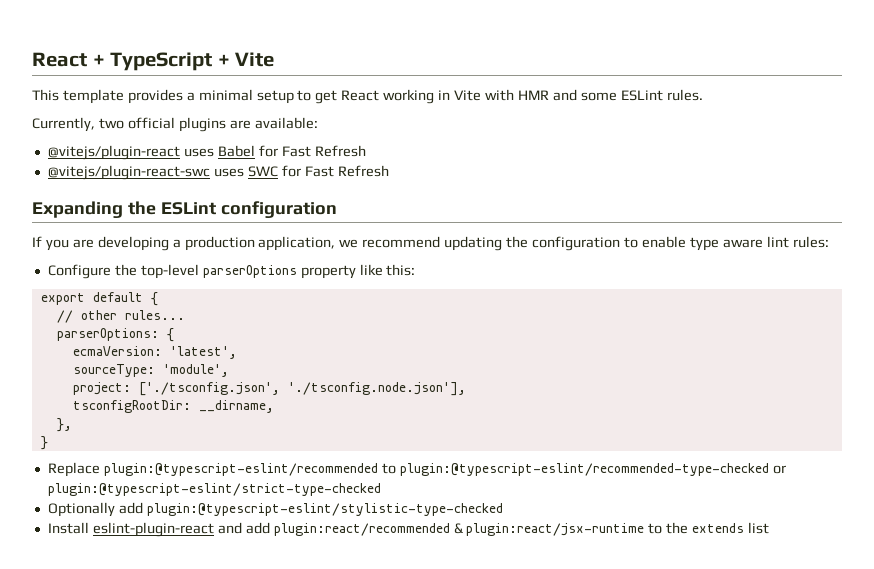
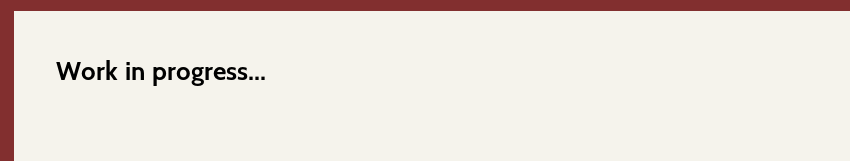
[32,52,275,71] [32,89,703,104] [32,117,318,132] [47,145,366,160] [47,165,389,180] [32,201,337,218] [32,236,829,251] [47,264,416,279] [40,292,158,306] [56,310,185,323] [56,328,174,342] [72,346,237,359] [72,364,229,377] [72,382,466,396] [72,400,274,413] [56,418,72,432] [40,436,48,450] [47,462,786,477] [47,483,381,496] [47,502,503,517] [47,522,770,537] React + TypeScript + Vite // This template provides a minimal setup to get React working in Vite with HMR and some ESLint rules. // Currently, two official plugins are available: // @vitejs/plugin-react uses Babel for Fast Refresh // @vitejs/plugin-react-swc uses SWC for Fast Refresh // Expanding the ESLint configuration // If you are developing a production application, we recommend updating the configuration to enable type aware lint rules: // Configure the top-level parserOptions property like this: // export default { // // other rules... // parserOptions: { // ecmaVersion: 'latest', // sourceType: 'module', // project: ['./tsconfig.json', './tsconfig.node.json'], // tsconfigRootDir: __dirname, // }, // } // Replace plugin:@typescript-eslint/recommended to plugin:@typescript-eslint/recommended-type-checked or plugin:@typescript-eslint/strict-type-checked // Optionally add plugin:@typescript-eslint/stylistic-type-checked // Install eslint-plugin-react and add plugin:react/recommended & plugin:react/jsx-runtime to the extends list -> [56,60,267,86] Work in progress...

